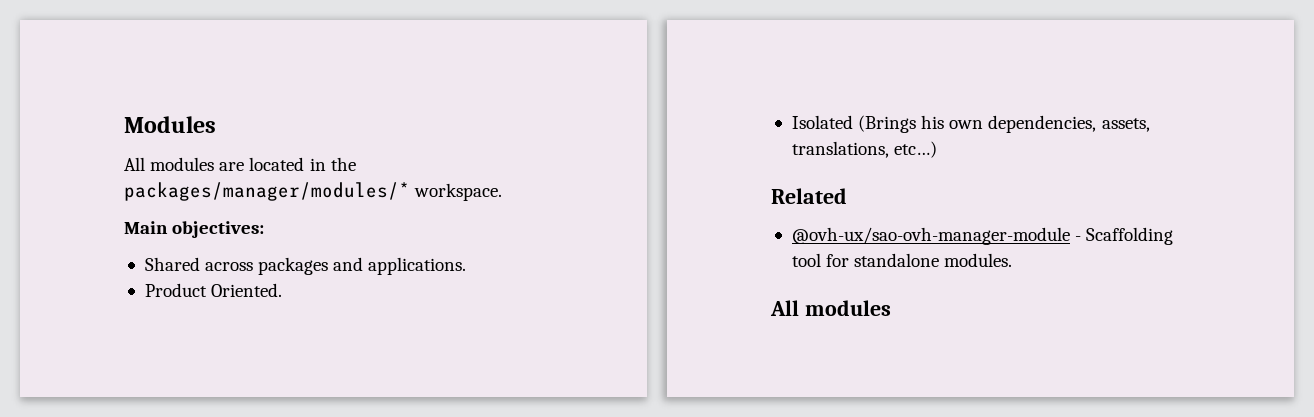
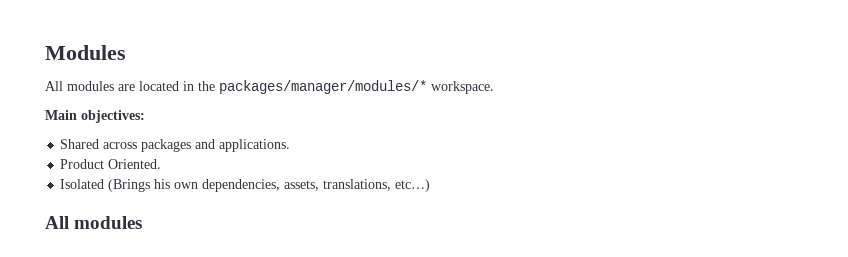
[771,188,847,204] [791,227,1174,245] [791,253,1013,267] // Related // @ovh-ux/sao-ovh-manager-module - Scaffolding tool for standalone modules. -> (431, 185) none

